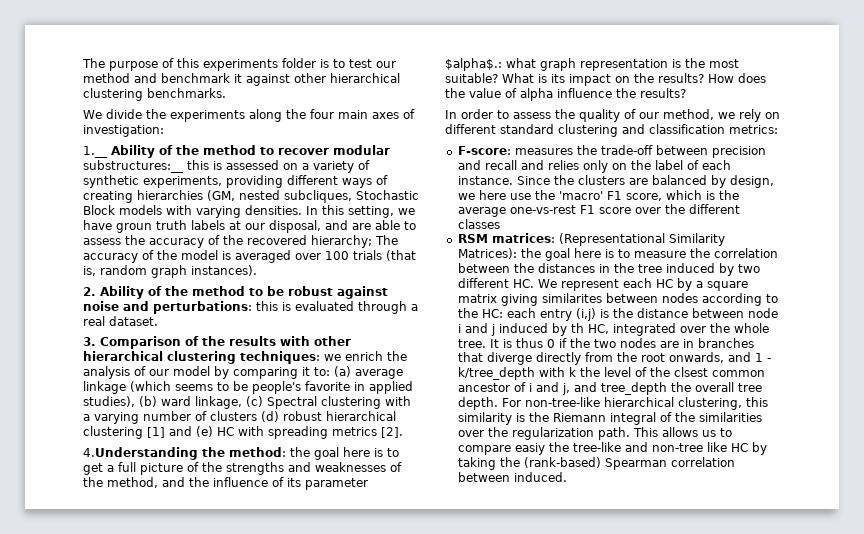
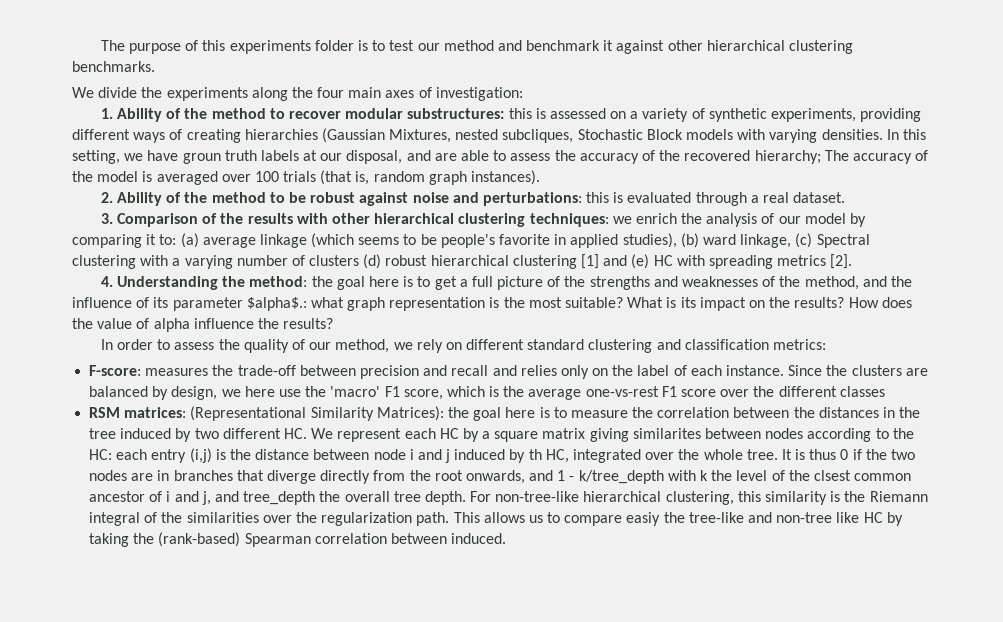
[83,146,108,158] 1.__ -> [100,108,113,119] 1.
[83,160,184,173] substructures:__ -> [407,108,505,119] substructures:
[207,190,235,201] (GM, -> [321,128,452,143] (Gaussian Mixtures,
[83,447,198,460] 4.Understanding -> [100,276,219,290] 4. Understanding

